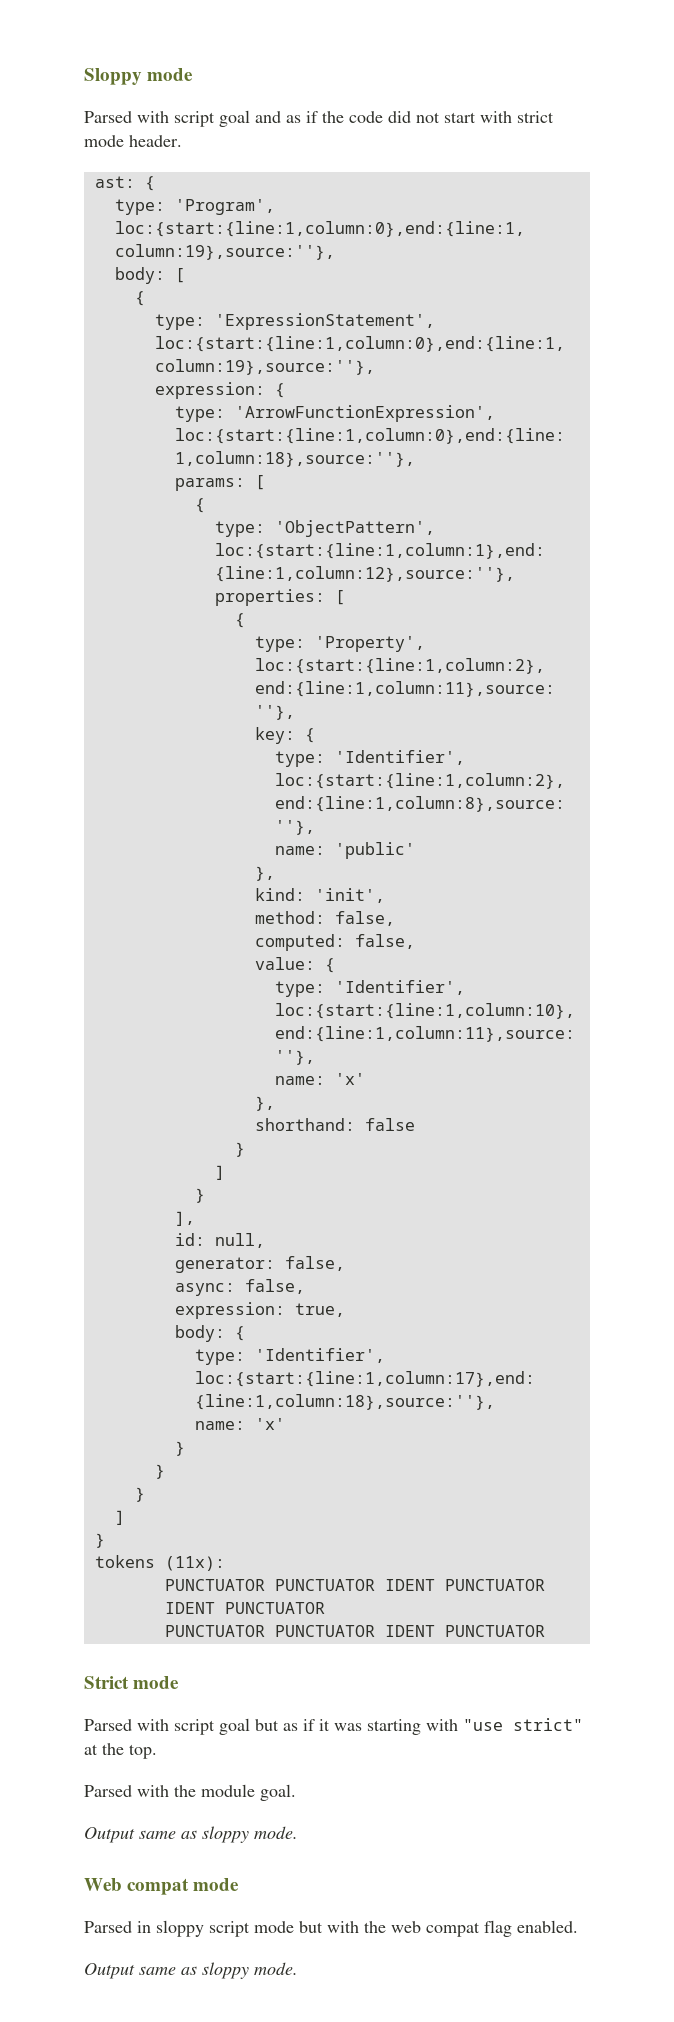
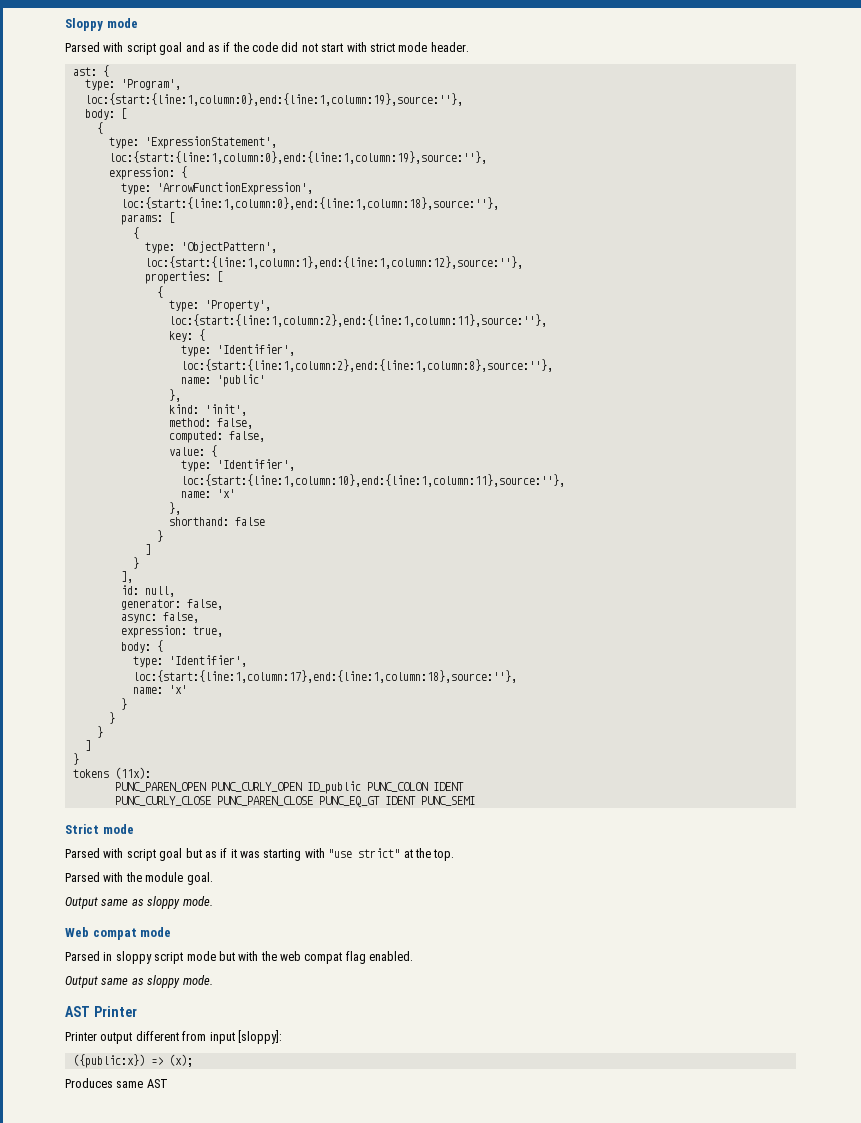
[164,1579,545,1591] [164,1602,325,1614] [164,1625,545,1637] PUNCTUATOR PUNCTUATOR IDENT PUNCTUATOR IDENT PUNCTUATOR // PUNCTUATOR PUNCTUATOR IDENT PUNCTUATOR -> [114,781,464,794] [114,796,475,807] PUNC_PAREN_OPEN PUNC_CURLY_OPEN ID_public PUNC_COLON IDENT // PUNC_CURLY_CLOSE PUNC_PAREN_CLOSE PUNC_EQ_GT IDENT PUNC_SEMI
(298, 1968) none -> [65,1006,137,1017] [65,1030,282,1044] [72,1054,193,1068] [65,1078,168,1088] // AST Printer // Printer output different from input [sloppy]: // ({public:x}) => (x); // Produces same AST

